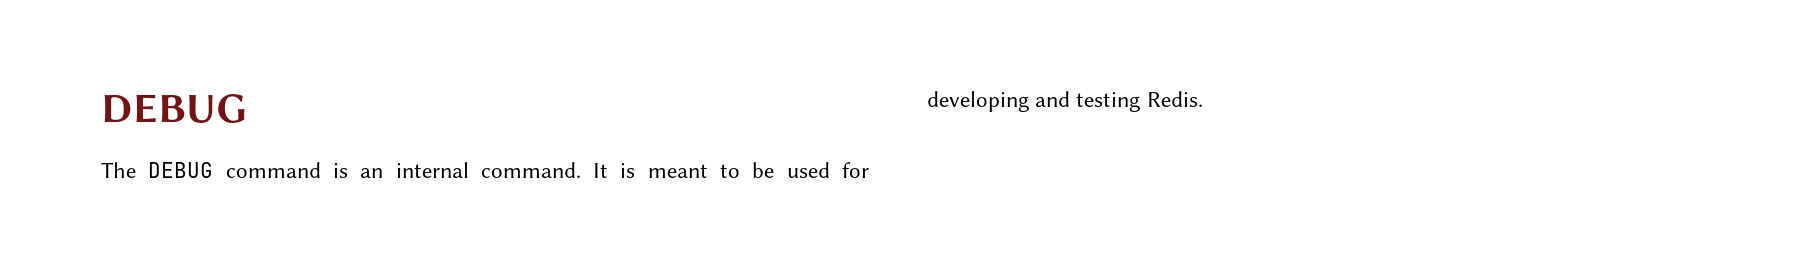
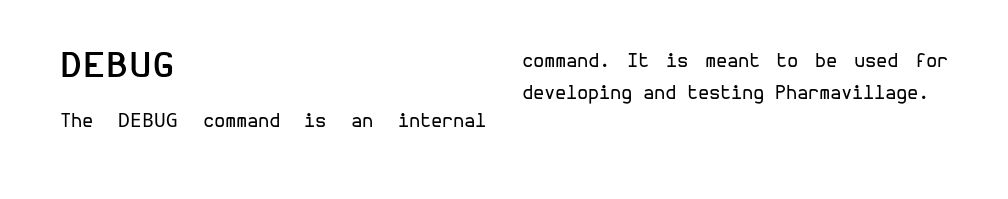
[1146,91,1203,107] Redis. -> [775,85,929,104] Pharmavillage.

